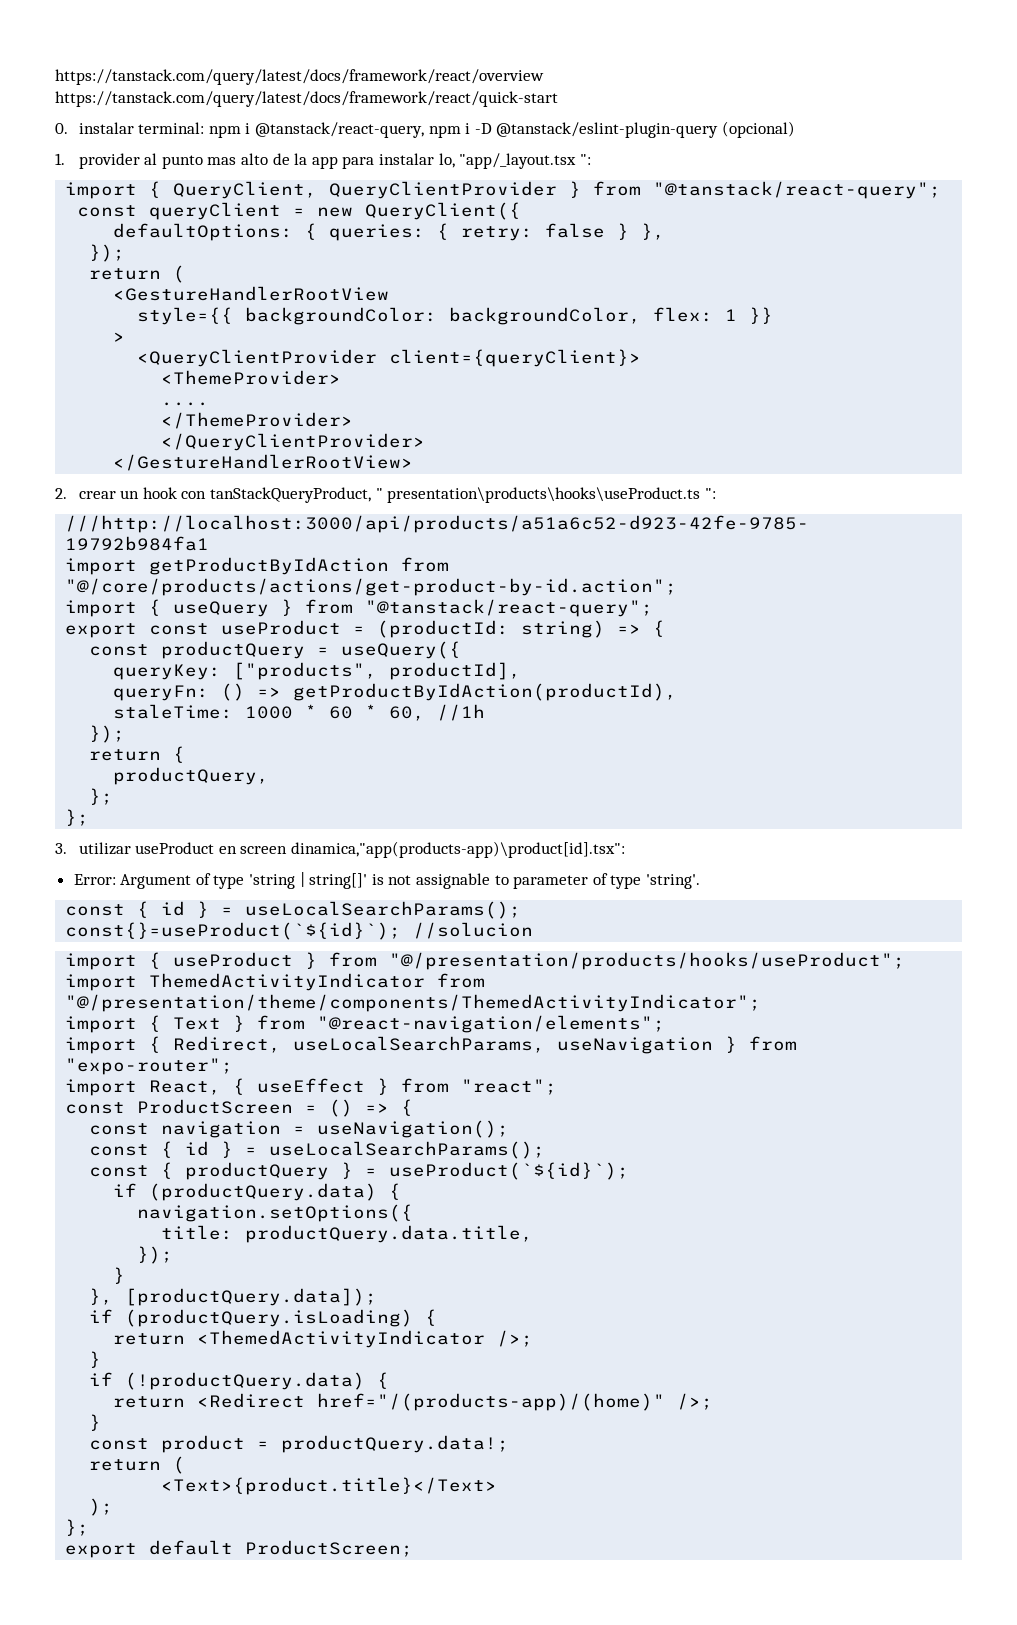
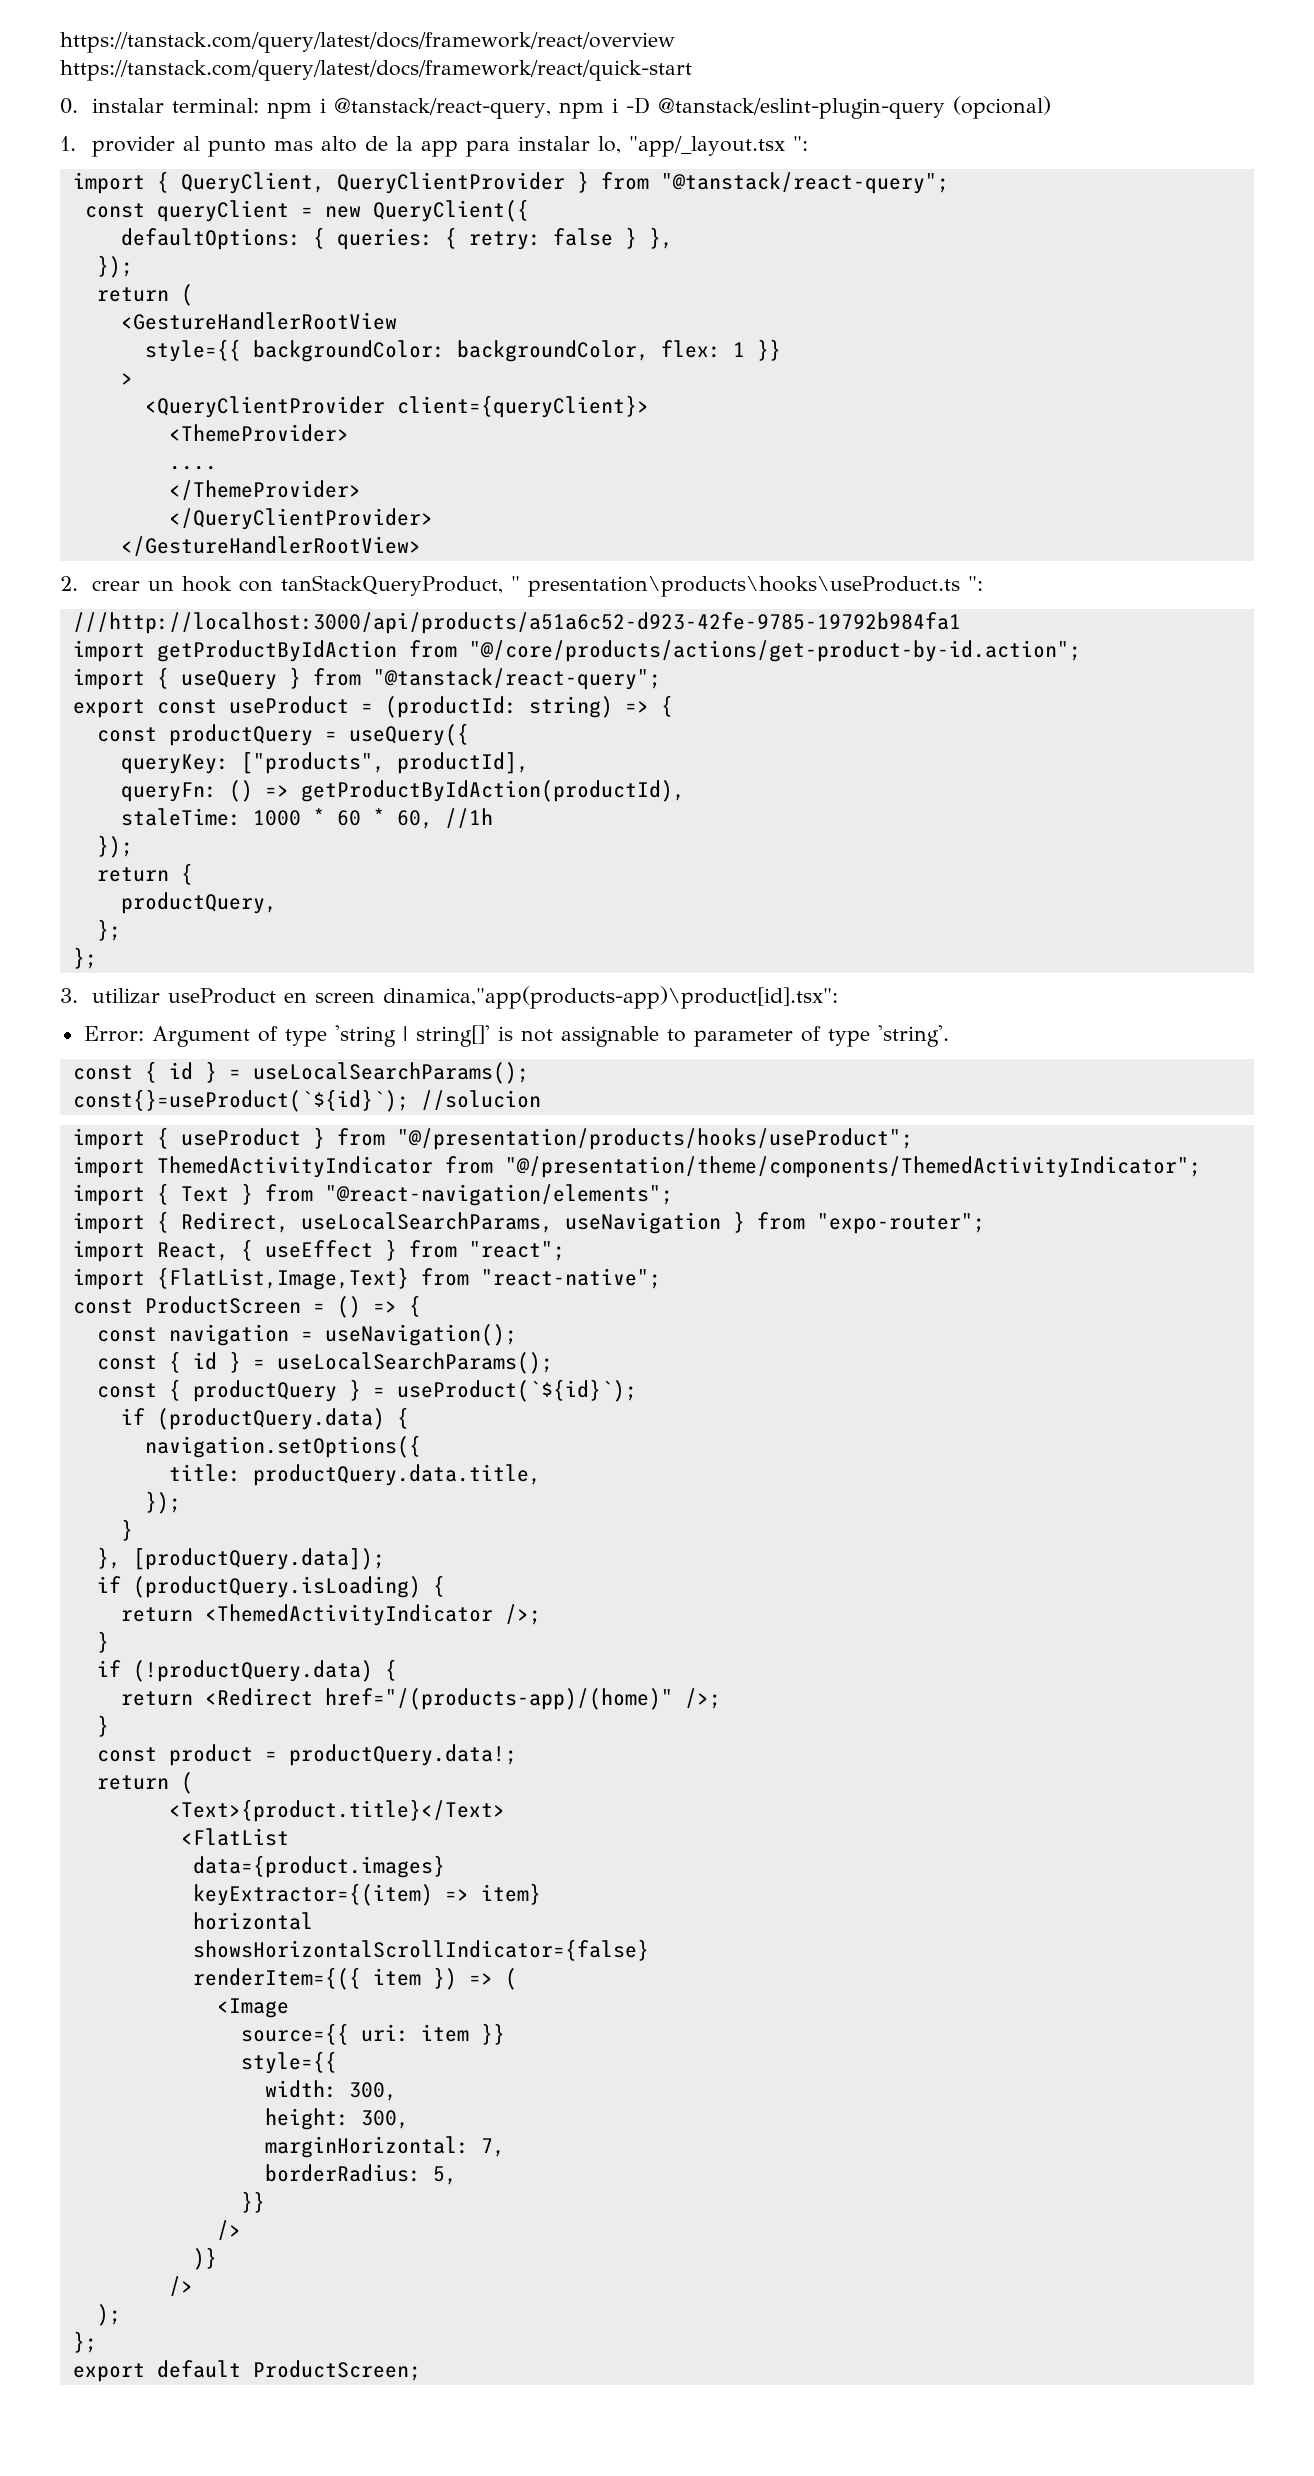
(558, 1087) none -> [72,1267,661,1290] // import {FlatList,Image,Text} from "react-native";
(498, 1486) none -> [180,1828,289,1846] [192,1855,445,1878] [192,1883,541,1906] [192,1912,313,1930] [192,1939,649,1961] [192,1967,517,1990] [216,1998,289,2018] [240,2023,505,2045] [240,2051,337,2074] [264,2080,397,2101] [264,2108,409,2130] [264,2136,505,2158] [264,2164,457,2185] [240,2191,265,2213] [216,2220,241,2240] [192,2247,217,2270] [168,2276,193,2296] // <FlatList // data={product.images} // keyExtractor={(item) => item} // horizontal // showsHorizontalScrollIndicator={false} // renderItem={({ item }) => ( // <Image // source={{ uri: item }} // style={{ // width: 300, // height: 300, // marginHorizontal: 7, // borderRadius: 5, // }} // /> // )} // />

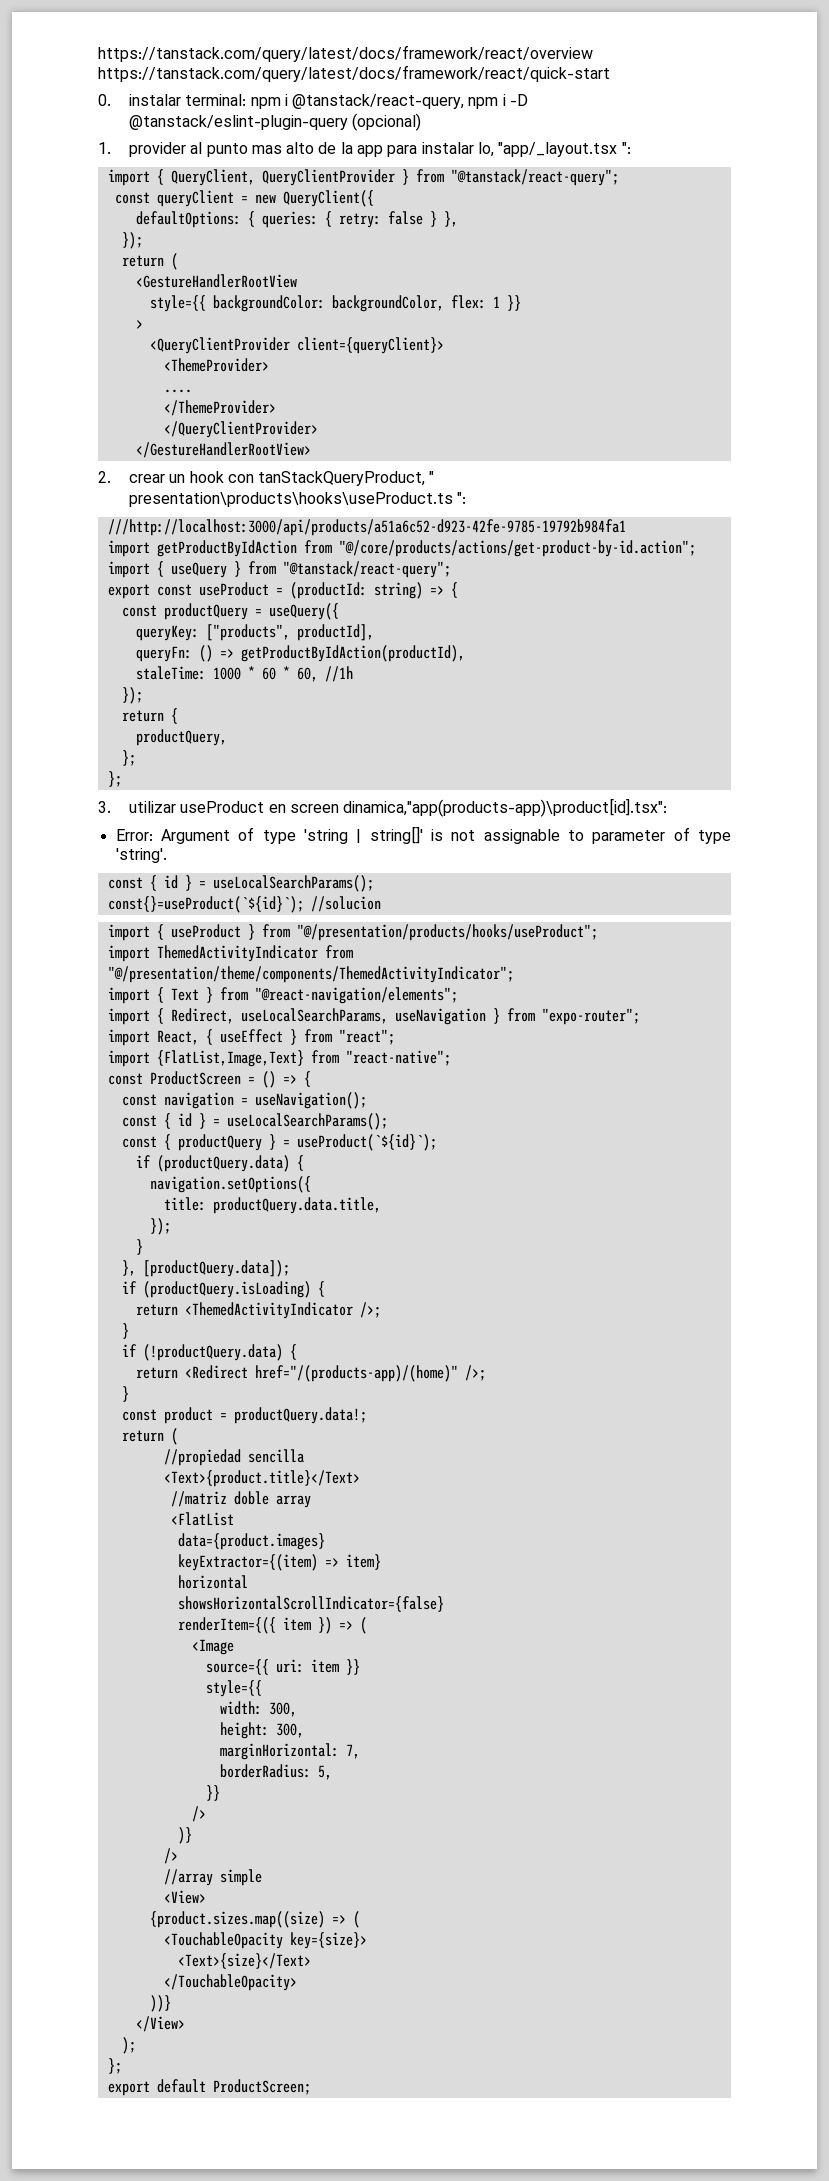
(193, 1783) none -> [163,1449,304,1466] // //propiedad sencilla
(505, 1810) none -> [170,1491,311,1508] // //matriz doble array
(193, 2286) none -> [163,1869,262,1886] [163,1890,206,1904] [149,1911,360,1928] [163,1932,367,1949] [177,1953,311,1969] [163,1974,297,1991] [149,1995,171,2012] [135,2016,185,2032] // //array simple // <View> // {product.sizes.map((size) => ( // <TouchableOpacity key={size}> // <Text>{size}</Text> // </TouchableOpacity> // ))} // </View>

